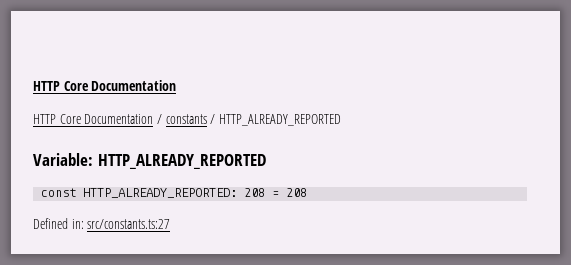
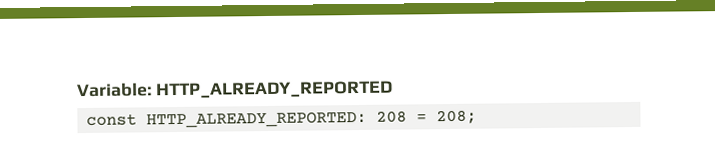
[33,80,177,91] [33,114,341,126] HTTP Core Documentation // HTTP Core Documentation / constants / HTTP_ALREADY_REPORTED // -> (77, 90) none
[286,188,308,197] [33,218,171,229] 208 // Defined in: src/constants.ts:27 -> [436,109,477,125] 208;

